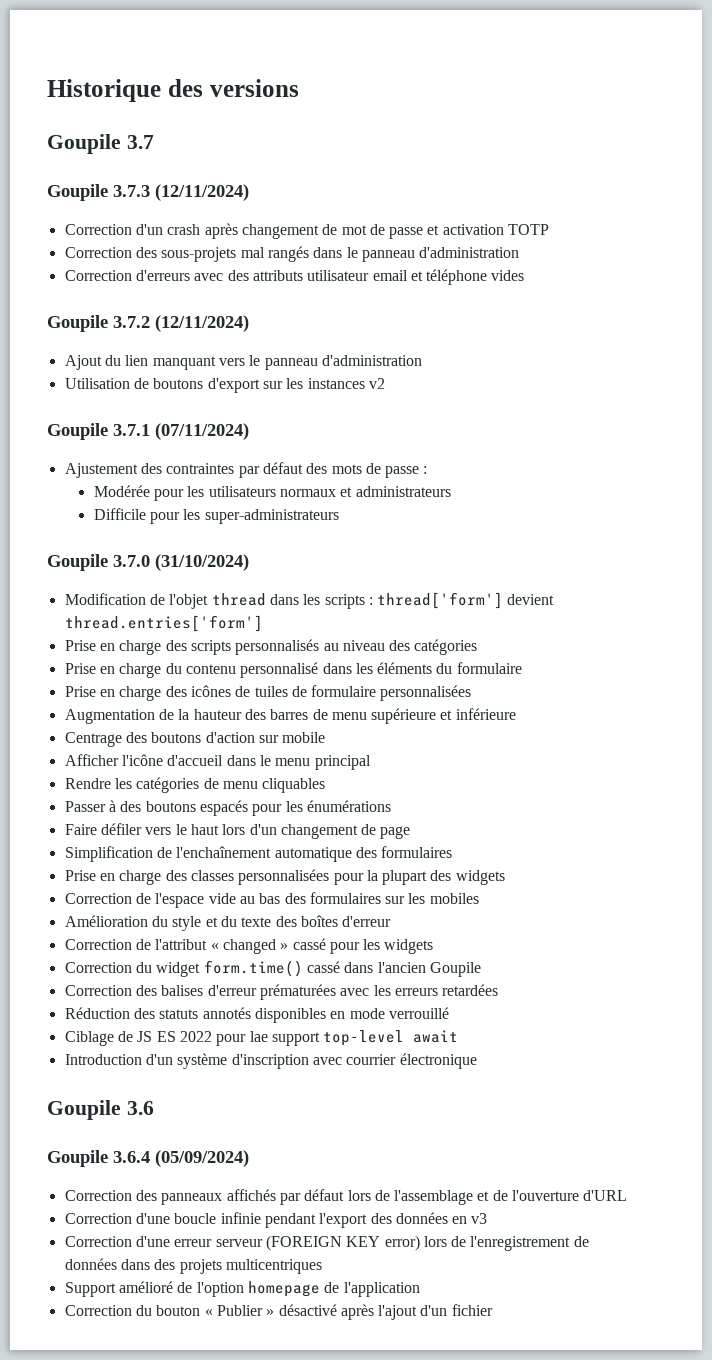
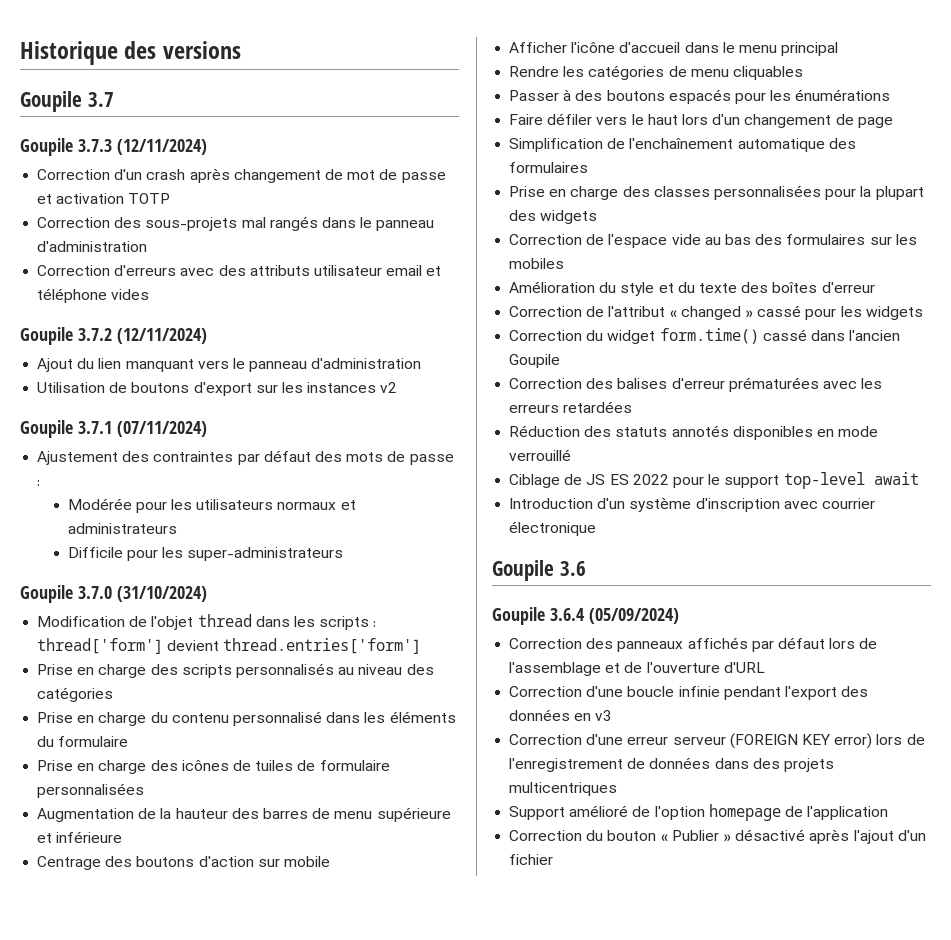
[249,1031,268,1042] lae -> [708,474,721,485] le

